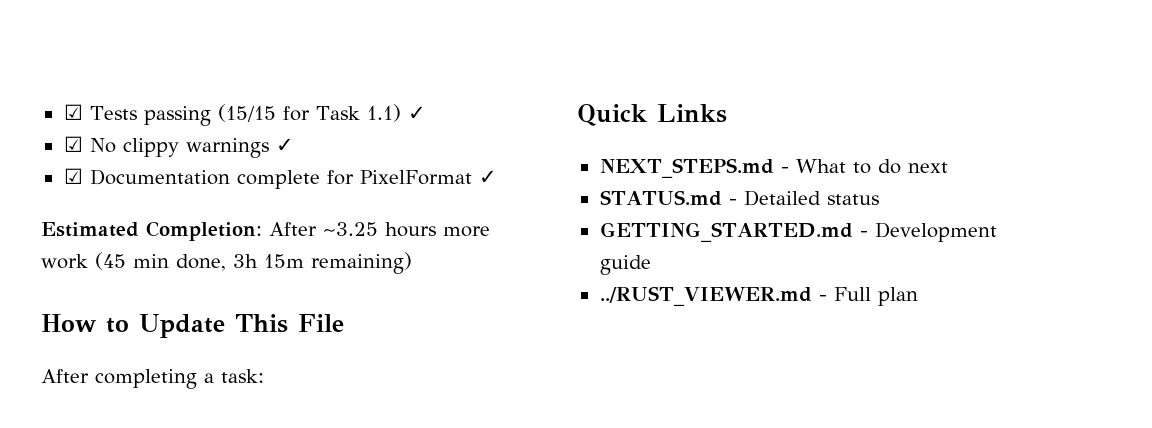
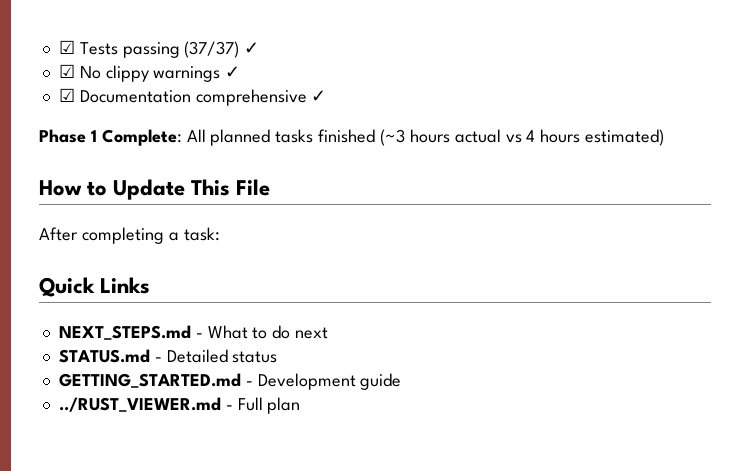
[217,104,401,122] (15/15 for Task 1.1) -> [184,41,240,58] (37/37)
[236,170,497,189] [41,221,490,241] [41,252,412,274] complete for PixelFormat ✓ // Estimated Completion: After ~3.25 hours more work (45 min done, 3h 15m remaining) -> [195,89,327,106] [39,129,665,146] comprehensive ✓ // Phase 1 Complete: All planned tasks finished (~3 hours actual vs 4 hours estimated)

